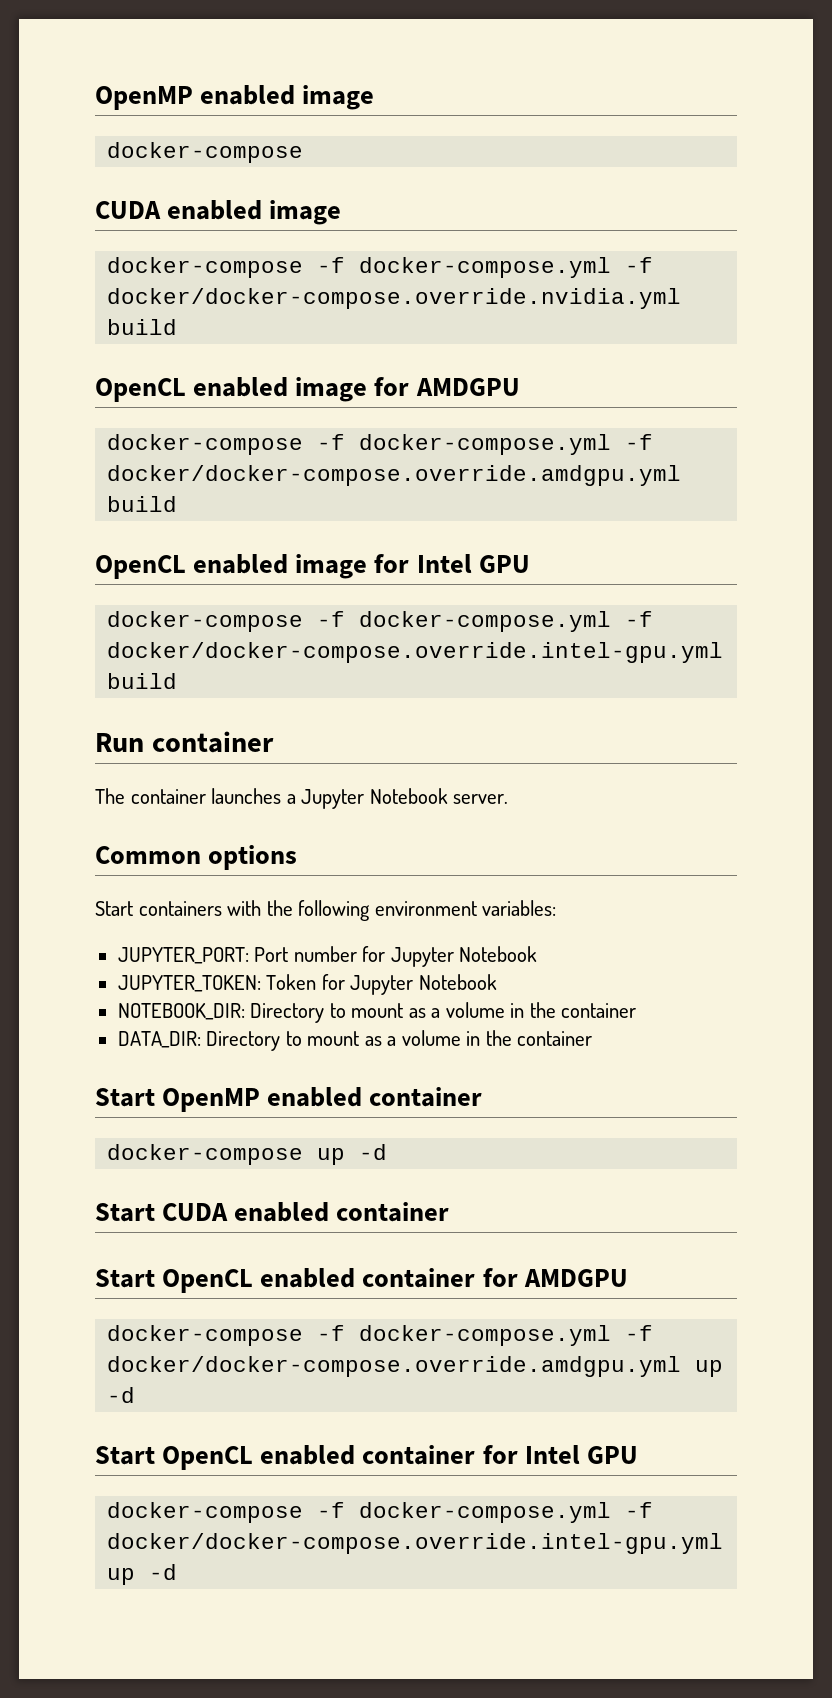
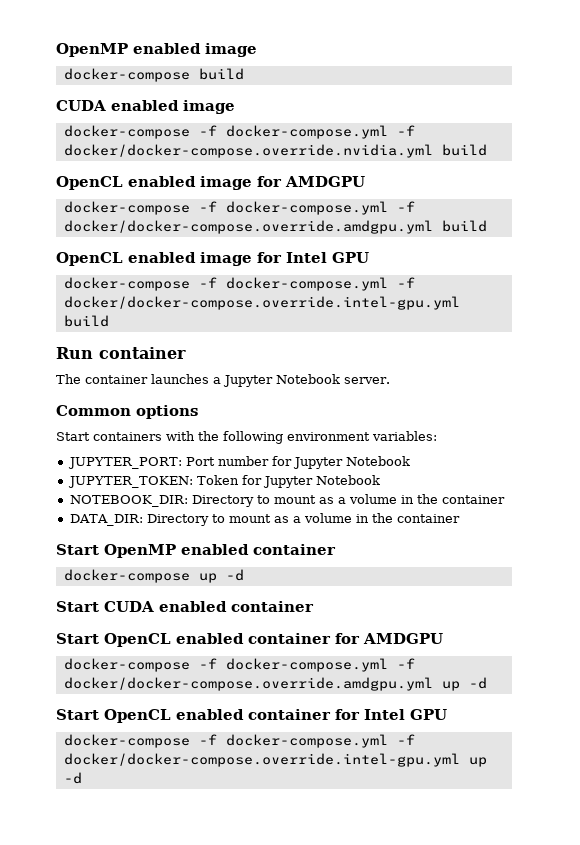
(304, 152) none -> [198,68,244,80] build

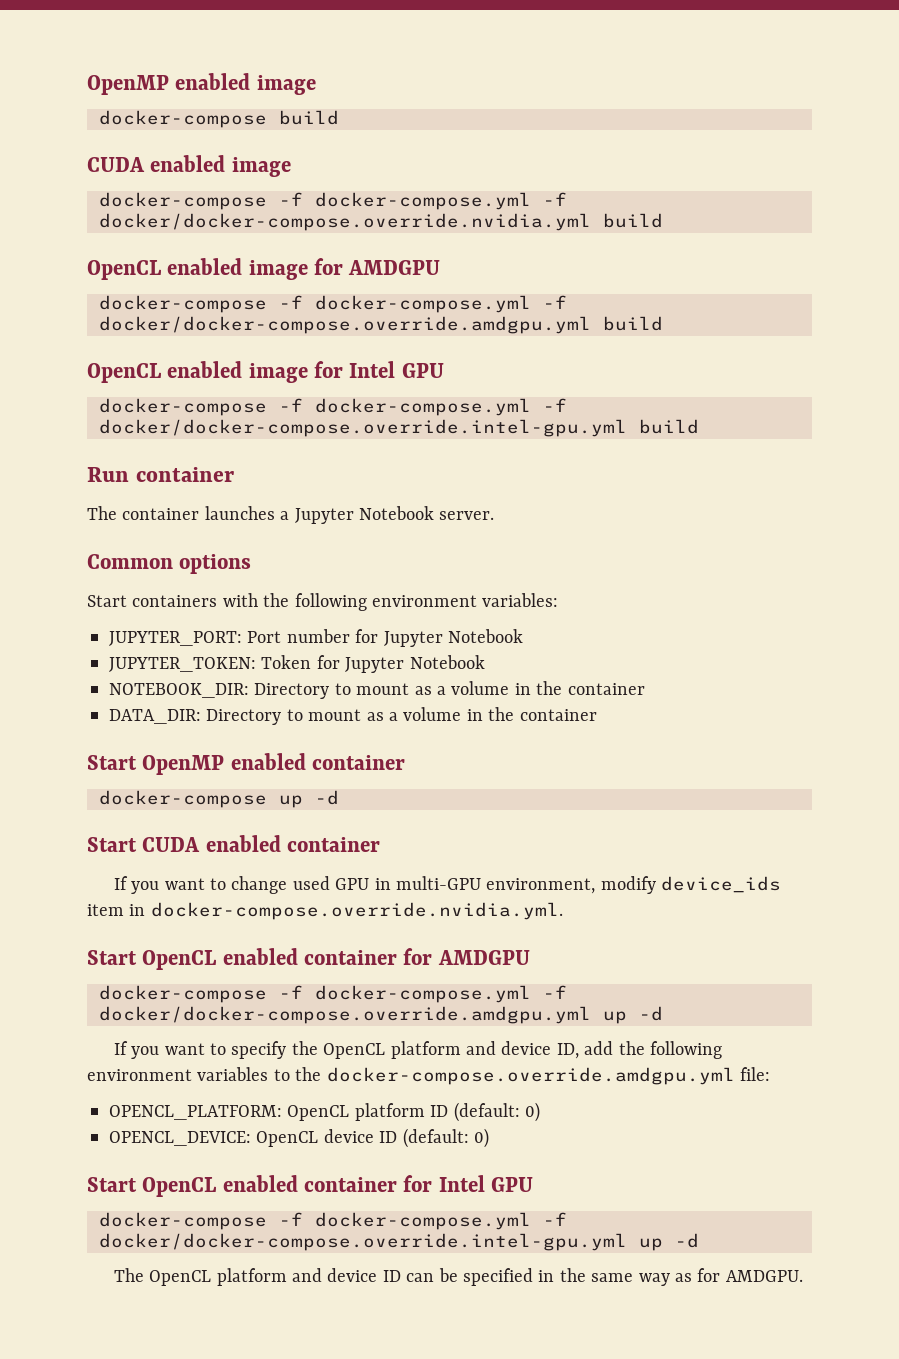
(314, 606) none -> [113,876,782,894] [87,902,563,920] // If you want to change used GPU in multi-GPU environment, modify device_ids item in docker-compose.override.nvidia.yml.
(487, 683) none -> [113,1041,722,1059] [87,1067,770,1085] [109,1102,540,1122] [109,1128,489,1148] // If you want to specify the OpenCL platform and device ID, add the following environment variables to the docker-compose.override.amdgpu.yml file: // OPENCL_PLATFORM: OpenCL platform ID (default: 0) // OPENCL_DEVICE: OpenCL device ID (default: 0)
(82, 778) none -> [113,1268,803,1286] // The OpenCL platform and device ID can be specified in the same way as for AMDGPU.

